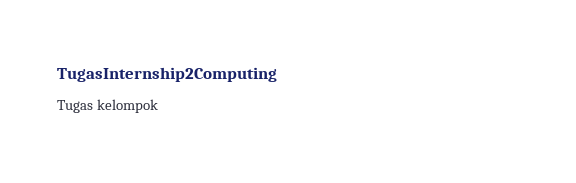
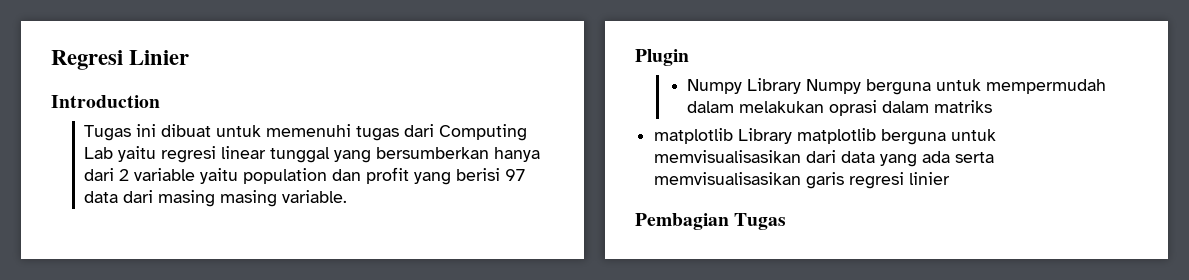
[57,67,277,82] [57,99,158,113] TugasInternship2Computing // Tugas kelompok -> [51,50,190,70] [51,95,160,108] [84,124,528,141] [84,146,541,163] [84,167,526,185] [84,190,348,207] [635,49,689,66] [687,78,1107,95] [687,100,993,116] [654,128,997,145] [654,150,995,167] [654,172,951,189] [635,213,787,230] Regresi Linier // Introduction // Tugas ini dibuat untuk memenuhi tugas dari Computing Lab yaitu regresi linear tunggal yang bersumberkan hanya dari 2 variable yaitu population dan profit yang berisi 97 data dari masing masing variable. // Plugin // Numpy Library Numpy berguna untuk mempermudah dalam melakukan oprasi dalam matriks // matplotlib Library matplotlib berguna untuk memvisualisasikan dari data yang ada serta memvisualisasikan garis regresi linier // Pembagian Tugas

